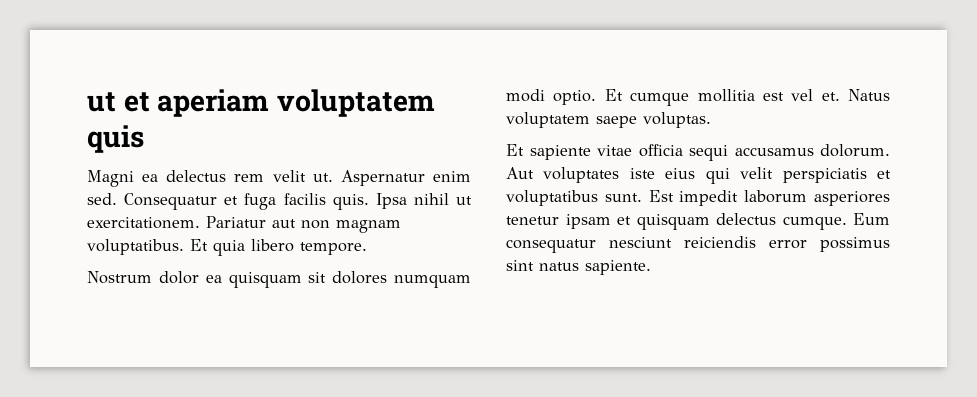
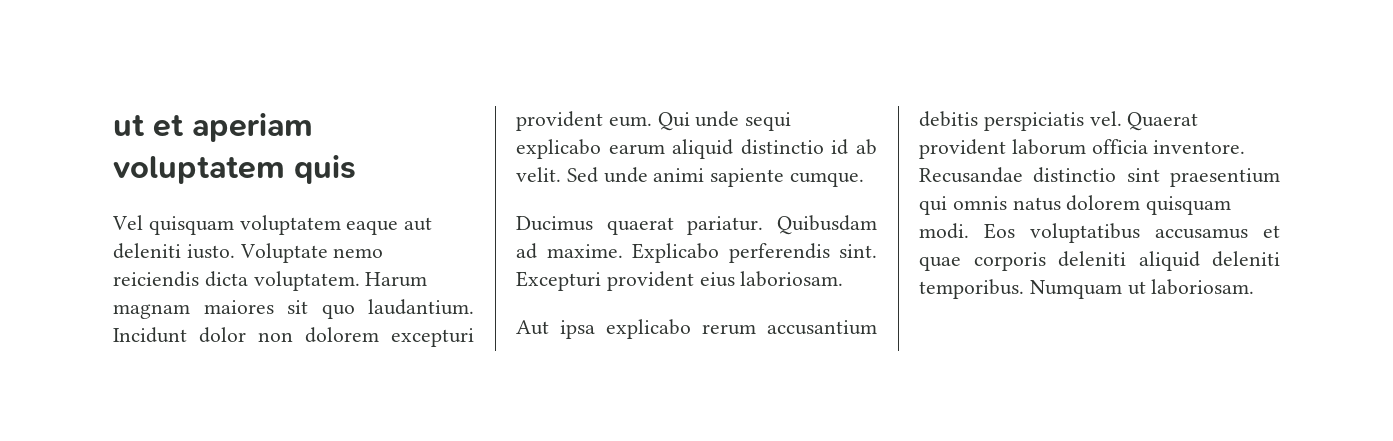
[87,170,471,187] [87,193,472,210] [87,216,401,233] [87,239,367,256] [87,271,471,288] [506,89,890,106] [506,112,711,128] [506,144,890,161] [506,167,891,184] [506,190,890,206] [506,213,890,230] [506,236,890,253] [506,260,651,275] Magni ea delectus rem velit ut. Aspernatur enim sed. Consequatur et fuga facilis quis. Ipsa nihil ut exercitationem. Pariatur aut non magnam voluptatibus. Et quia libero tempore. // Nostrum dolor ea quisquam sit dolores numquam modi optio. Et cumque mollitia est vel et. Natus voluptatem saepe voluptas. // Et sapiente vitae officia sequi accusamus dolorum. Aut voluptates iste eius qui velit perspiciatis et voluptatibus sunt. Est impedit laborum asperiores tenetur ipsam et quisquam delectus cumque. Eum consequatur nesciunt reiciendis error possimus sint natus sapiente. -> [112,215,433,235] [113,243,384,263] [113,271,428,291] [113,299,474,319] [113,327,474,347] [516,111,792,131] [516,139,877,159] [516,167,865,187] [516,215,877,235] [516,243,877,263] [516,271,844,291] [516,319,877,339] [919,111,1199,131] [919,139,1246,159] [919,167,1280,187] [919,195,1232,215] [919,223,1280,243] [919,251,1280,271] [919,279,1255,299] Vel quisquam voluptatem eaque aut deleniti iusto. Voluptate nemo reiciendis dicta voluptatem. Harum magnam maiores sit quo laudantium. Incidunt dolor non dolorem excepturi provident eum. Qui unde sequi explicabo earum aliquid distinctio id ab velit. Sed unde animi sapiente cumque. // Ducimus quaerat pariatur. Quibusdam ad maxime. Explicabo perferendis sint. Excepturi provident eius laboriosam. // Aut ipsa explicabo rerum accusantium debitis perspiciatis vel. Quaerat provident laborum officia inventore. Recusandae distinctio sint praesentium qui omnis natus dolorem quisquam modi. Eos voluptatibus accusamus et quae corporis deleniti aliquid deleniti temporibus. Numquam ut laboriosam.

